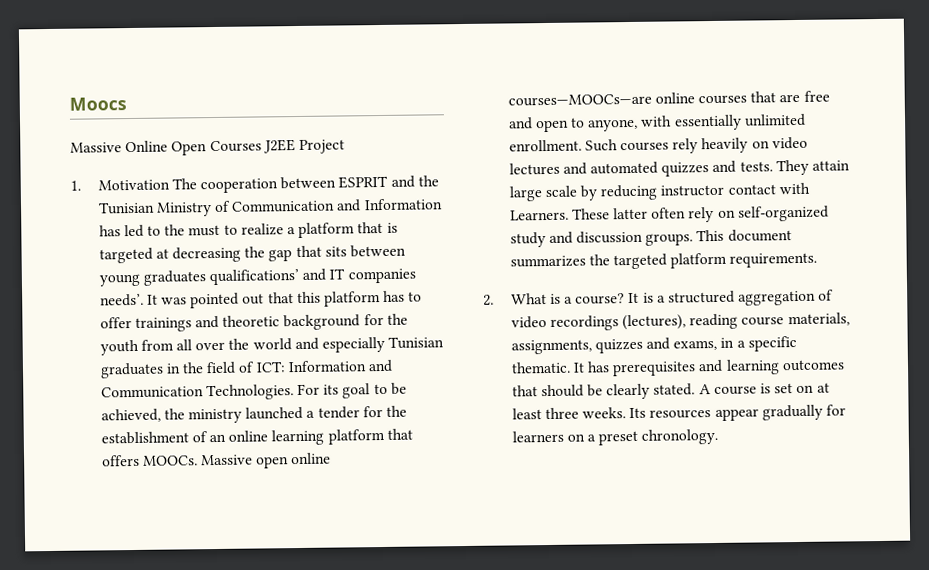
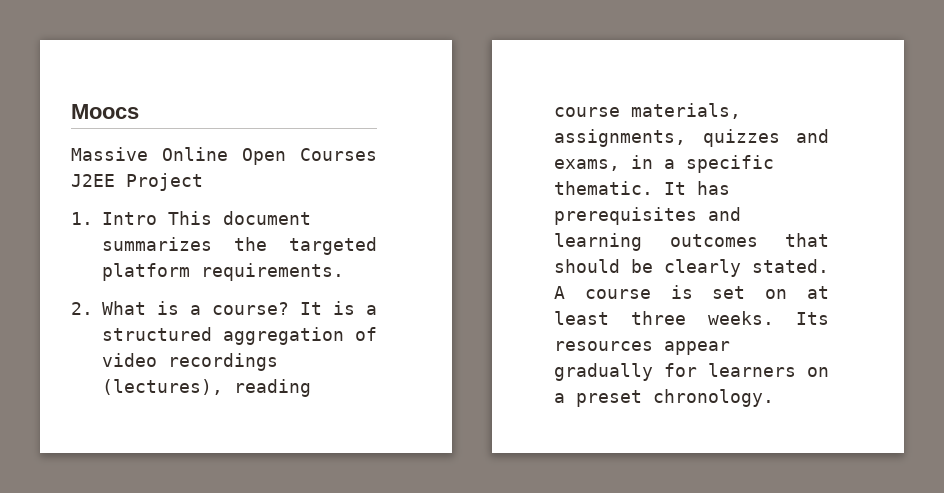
[97,175,439,194] [97,198,443,217] [98,221,398,238] [98,244,406,264] [98,268,416,287] [99,290,423,309] [99,313,408,332] [99,336,445,356] [99,359,393,379] [100,382,407,401] [100,405,407,424] [100,428,413,446] [101,452,332,469] [507,90,830,107] [507,113,806,133] [508,136,808,154] [508,159,850,177] [508,182,810,202] [509,205,829,223] [509,230,694,248] Motivation The cooperation between ESPRIT and the Tunisian Ministry of Communication and Information has led to the must to realize a platform that is targeted at decreasing the gap that sits between young graduates qualifications’ and IT companies needs’. It was pointed out that this platform has to offer trainings and theoretic background for the youth from all over the world and especially Tunisian graduates in the field of ICT: Information and Communication Technologies. For its goal to be achieved, the ministry launched a tender for the establishment of an online learning platform that offers MOOCs. Massive open online courses—MOOCs—are online courses that are free and open to anyone, with essentially unlimited enrollment. Such courses rely heavily on video lectures and automated quizzes and tests. They attain large scale by reducing instructor contact with Learners. These latter often rely on self-organized study and discussion groups. -> [102,212,157,225] Intro

